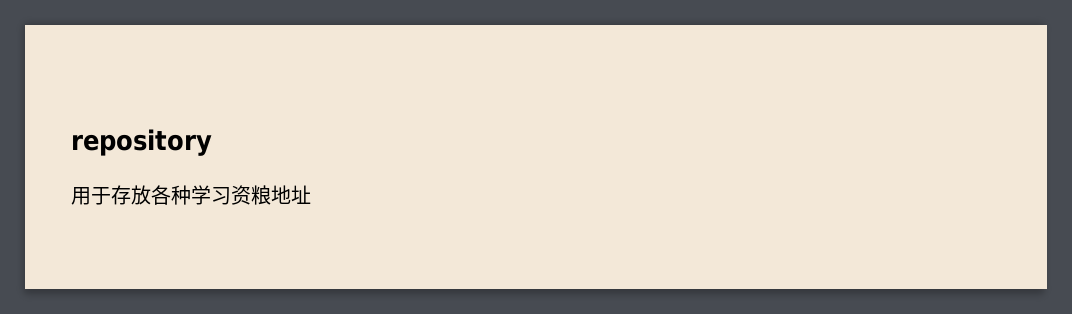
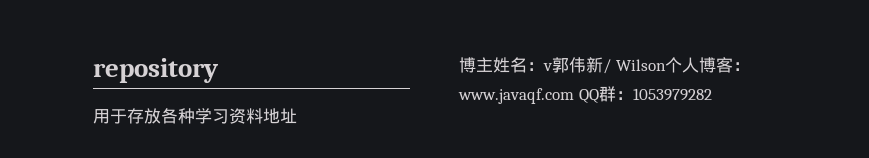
[251,185,271,205] 粮 -> [246,108,263,124] 料
(311, 194) none -> [459,57,750,74] [458,86,712,104] // 博主姓名：v郭伟新/ Wilson个人博客：www.javaqf.com QQ群：1053979282

